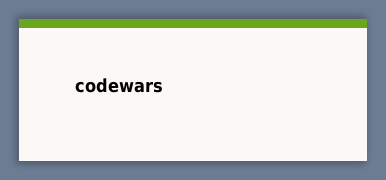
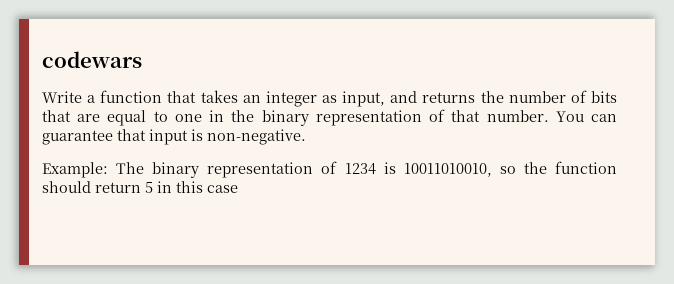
(163, 85) none -> [42,90,617,107] [42,109,618,126] [42,129,306,145] [42,161,618,178] [42,181,238,193] // Write a function that takes an integer as input, and returns the number of bits that are equal to one in the binary representation of that number. You can guarantee that input is non-negative. // Example: The binary representation of 1234 is 10011010010, so the function should return 5 in this case

